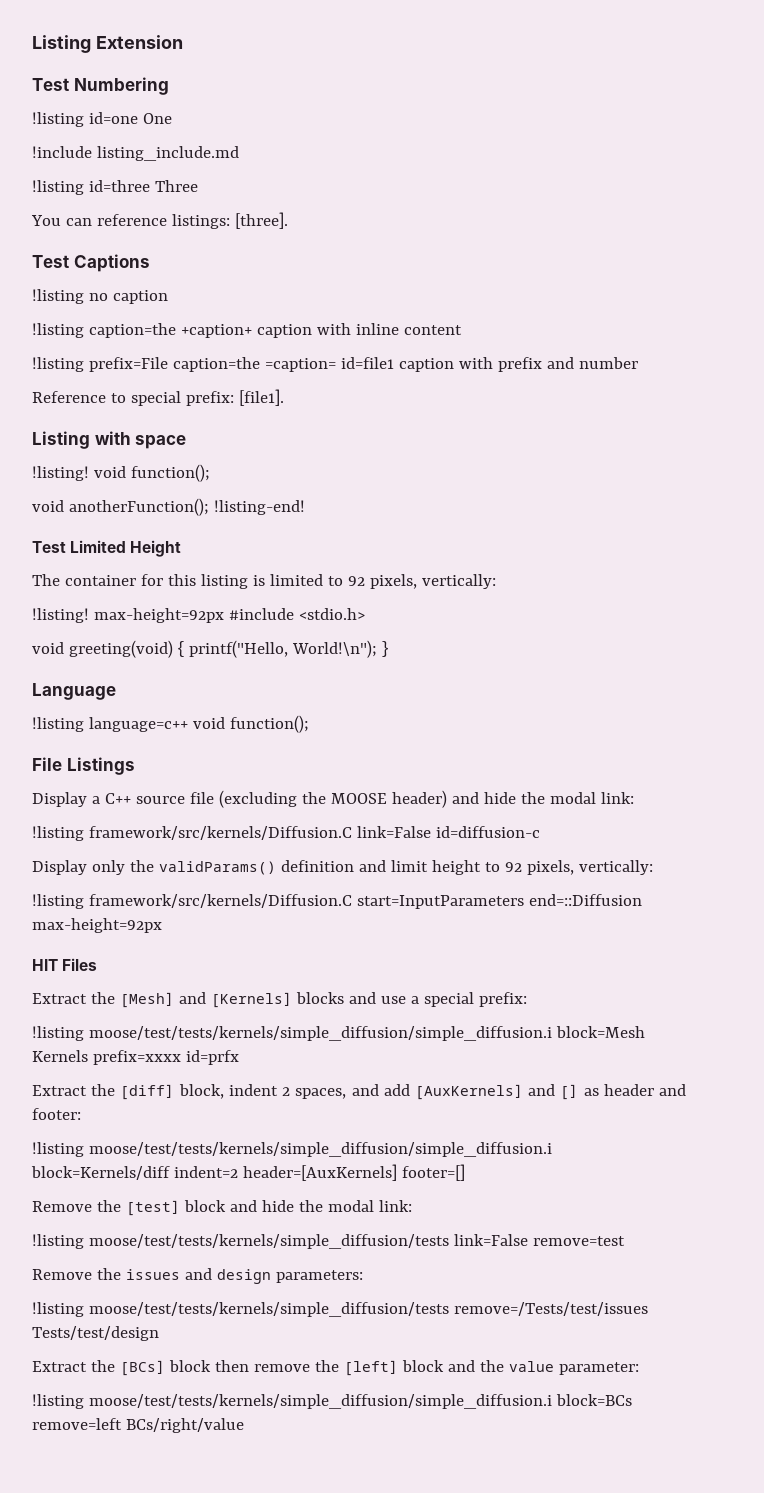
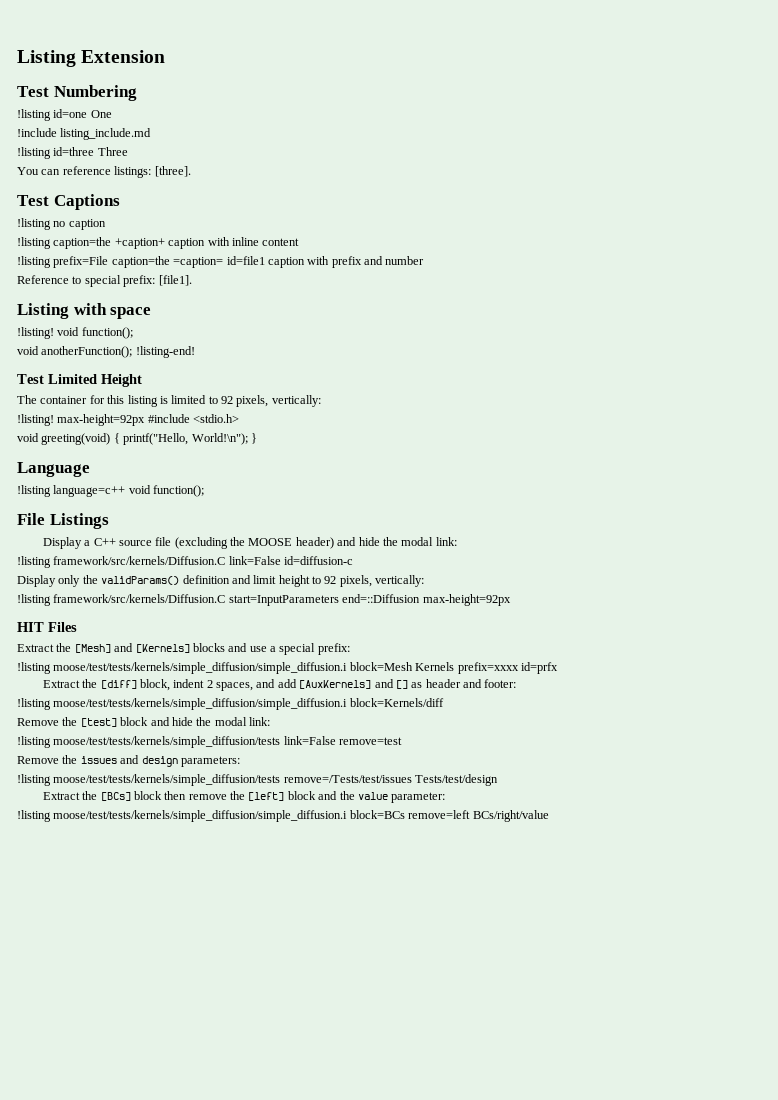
[173,1164,465,1181] indent=2 header=[AuxKernels] footer=[] -> (444, 702) none

